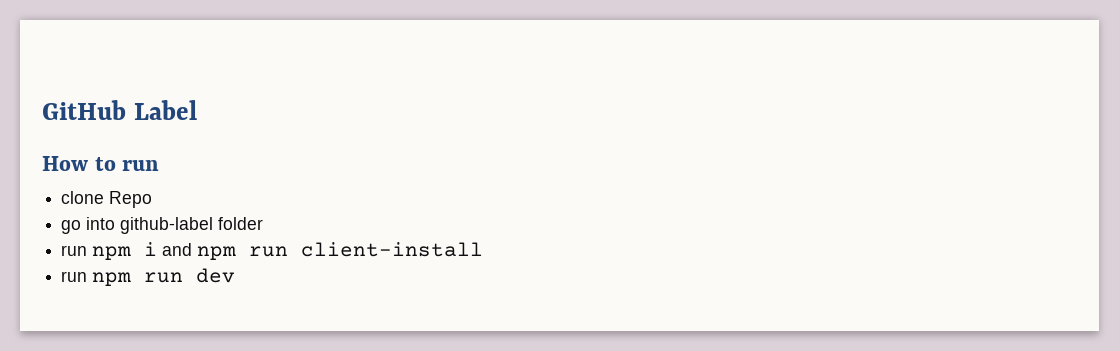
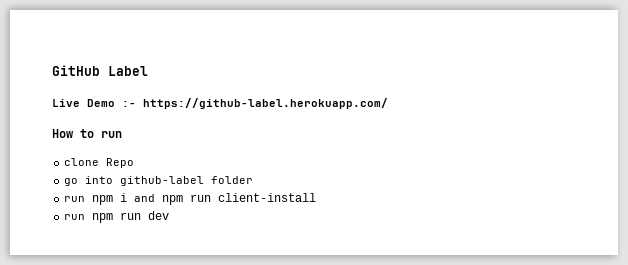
(197, 110) none -> [52,98,388,109] // Live Demo :- https://github-label.herokuapp.com/

